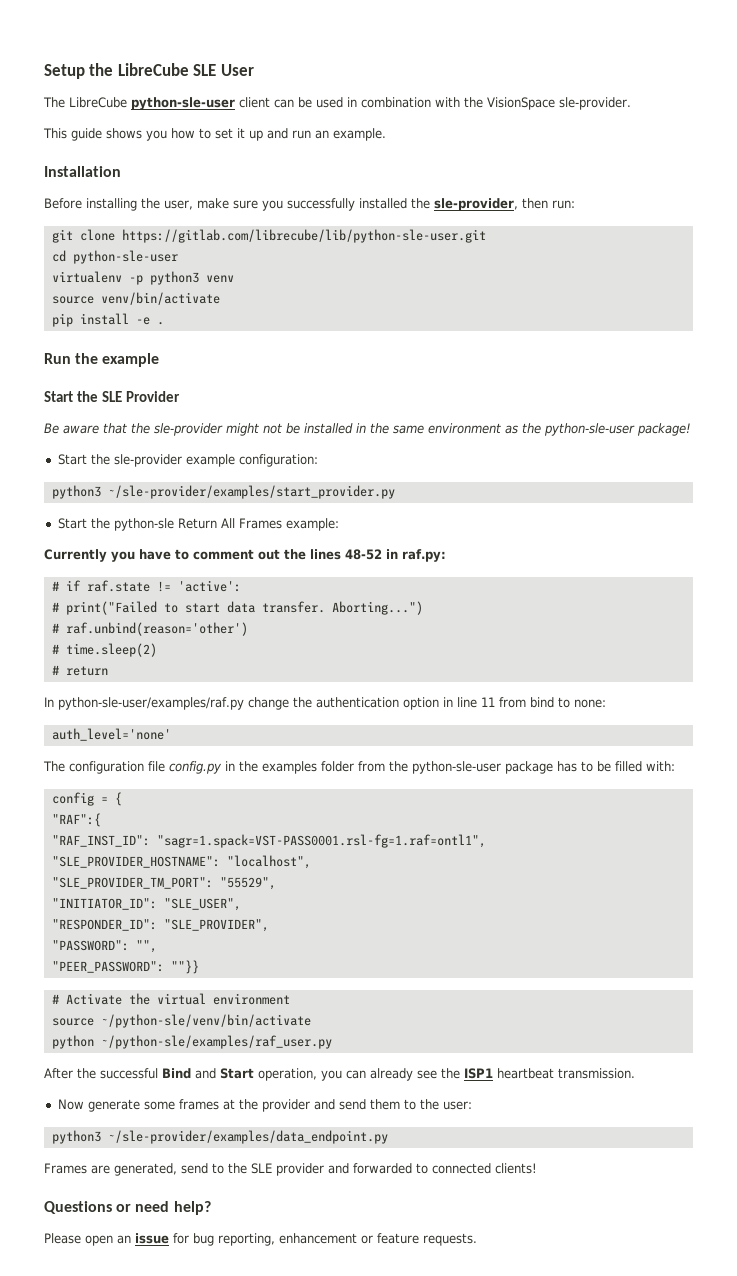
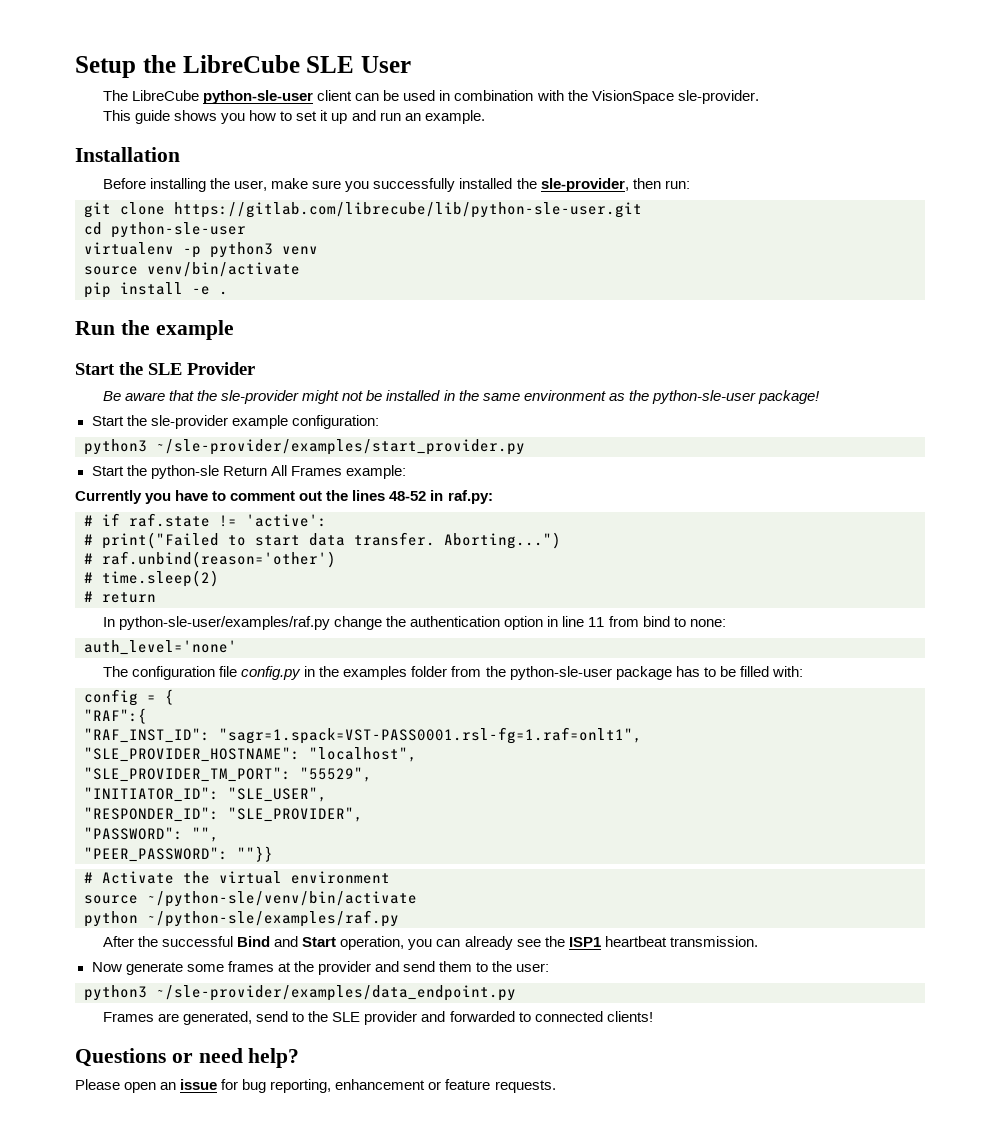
[156,834,486,848] "sagr=1.spack=VST-PASS0001.rsl-fg=1.raf=ontl1", -> [219,727,642,744] "sagr=1.spack=VST-PASS0001.rsl-fg=1.raf=onlt1",
[100,1035,332,1049] ~/python-sle/examples/raf_user.py -> [147,910,399,927] ~/python-sle/examples/raf.py

